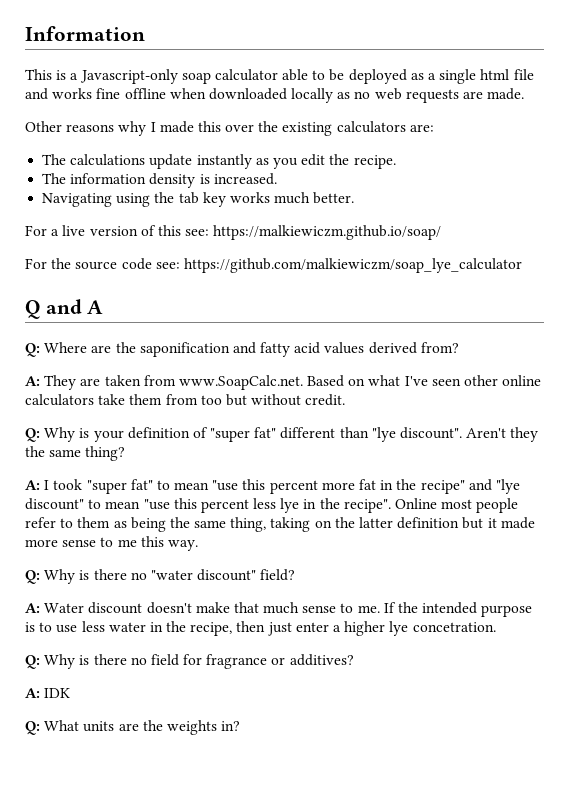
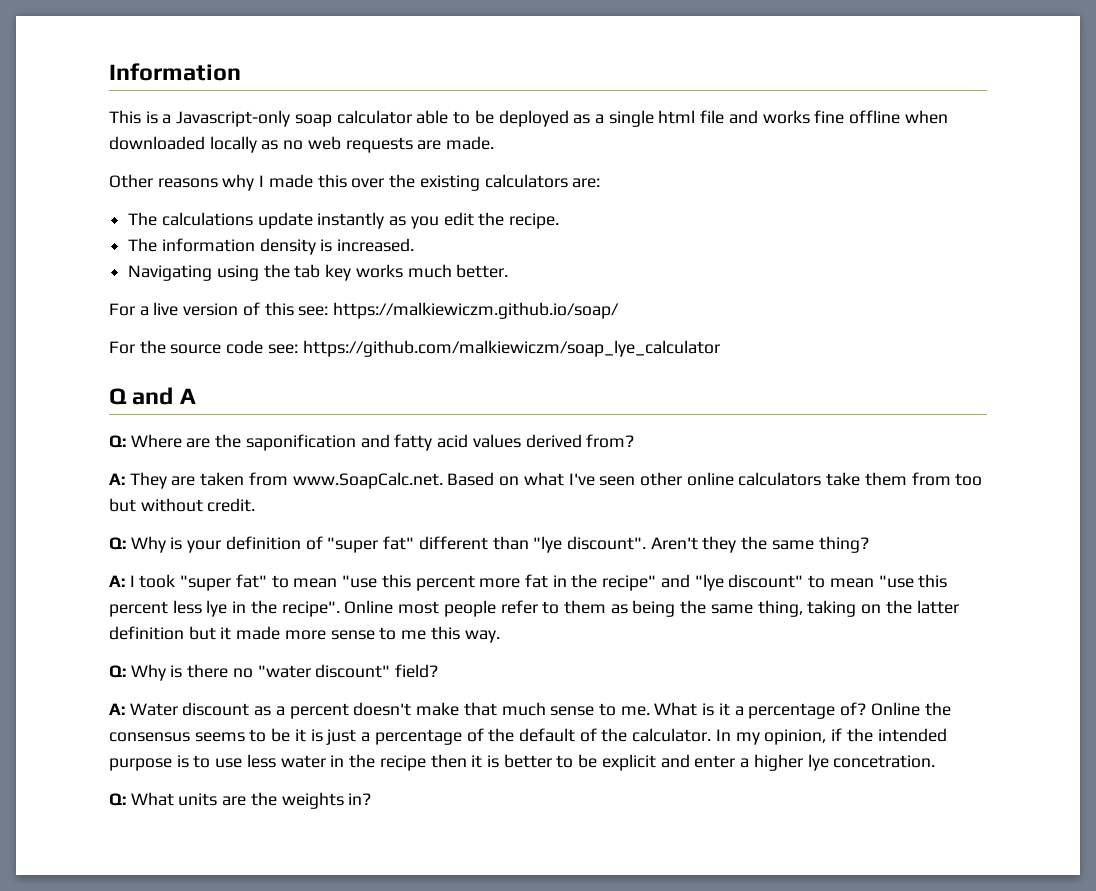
(143, 608) none -> [254,703,349,719] as a percent
[383,602,396,613] If -> [654,702,951,719] [109,728,843,745] What is it a percentage of? Online the consensus seems to be it is just a percentage of the default of the calculator. In my opinion, if
[190,621,292,636] recipe, then just -> [379,754,690,771] recipe then it is better to be explicit and
[25,654,354,669] [25,688,71,698] // Q: Why is there no field for fragrance or additives? // A: IDK -> (936, 761) none

